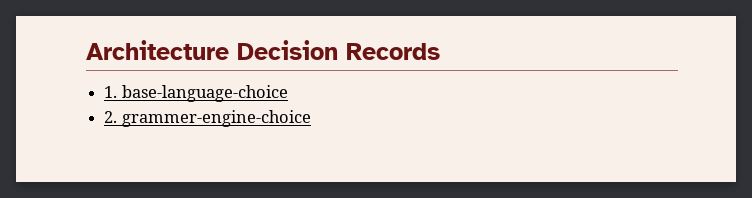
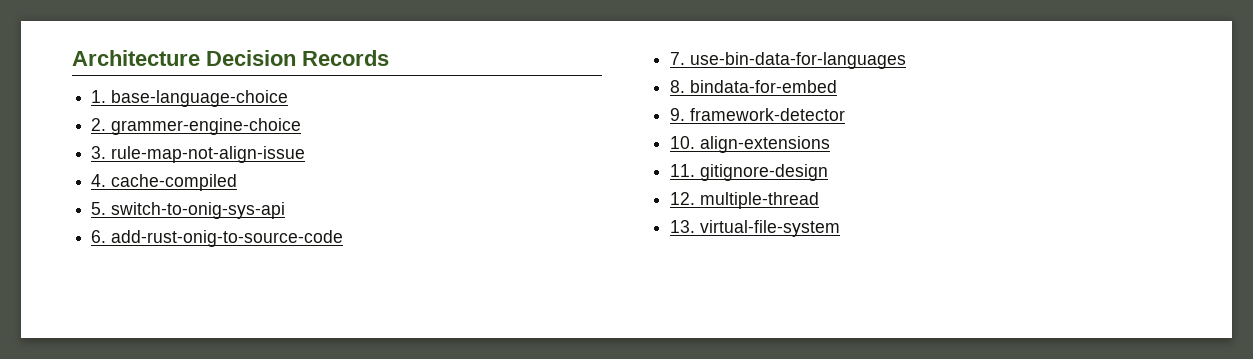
(311, 118) none -> [91,146,306,163] [91,174,238,191] [91,202,286,219] [91,230,344,247] [670,52,907,69] [670,80,838,93] [670,108,846,121] [670,136,831,153] [670,164,829,181] [670,192,820,209] [670,220,841,237] // 3. rule-map-not-align-issue // 4. cache-compiled // 5. switch-to-onig-sys-api // 6. add-rust-onig-to-source-code // 7. use-bin-data-for-languages // 8. bindata-for-embed // 9. framework-detector // 10. align-extensions // 11. gitignore-design // 12. multiple-thread // 13. virtual-file-system

